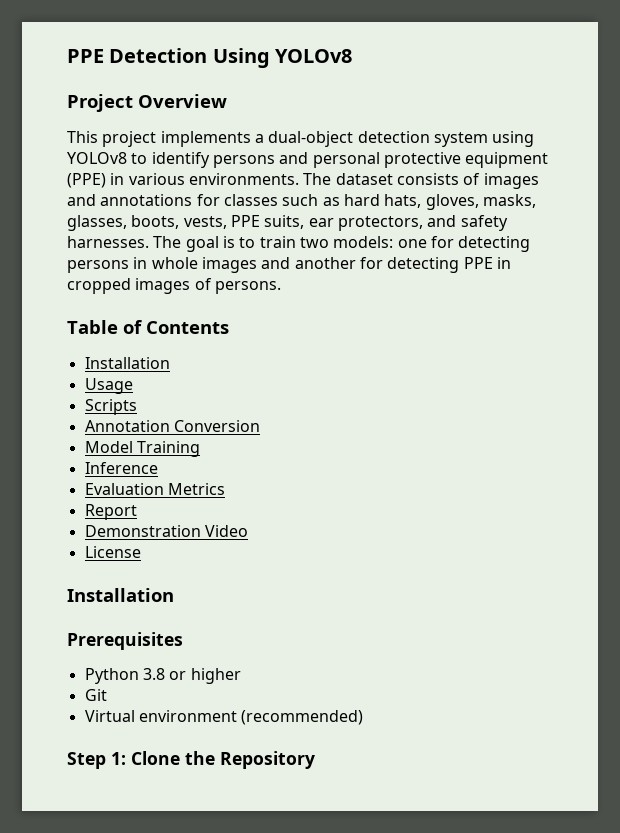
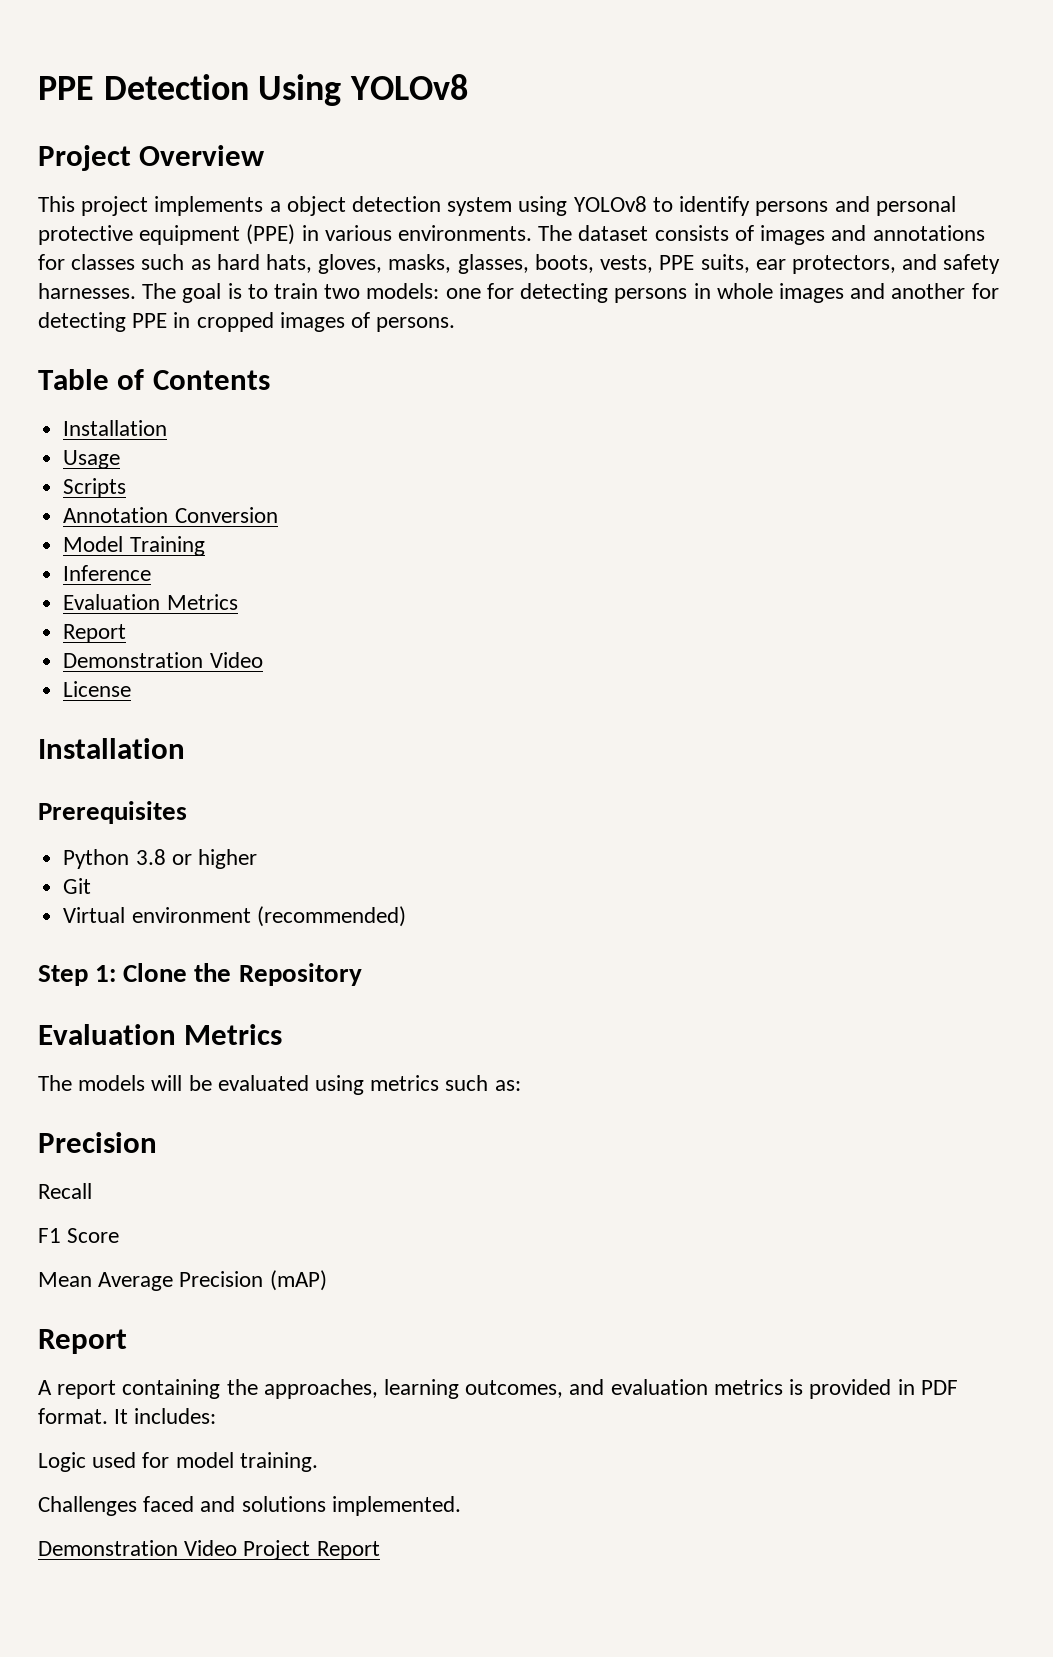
[268,131,354,147] dual-object -> [286,196,346,216] object
(315, 760) none -> [38,1024,283,1045] [38,1075,521,1095] [38,1132,157,1153] [38,1183,92,1199] [38,1228,120,1243] [38,1270,327,1291] [38,1329,127,1354] [38,1379,958,1399] [38,1408,217,1424] [38,1452,318,1472] [38,1496,461,1516] [38,1540,380,1560] // Evaluation Metrics // The models will be evaluated using metrics such as: // Precision // Recall // F1 Score // Mean Average Precision (mAP) // Report // A report containing the approaches, learning outcomes, and evaluation metrics is provided in PDF format. It includes: // Logic used for model training. // Challenges faced and solutions implemented. // Demonstration Video Project Report

